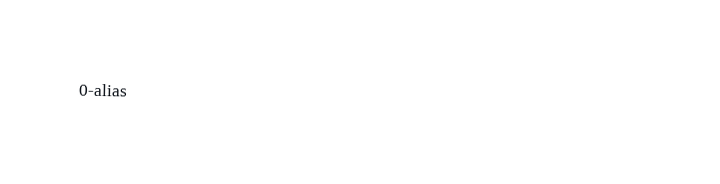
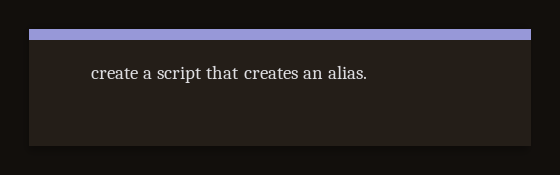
[78,83,128,97] 0-alias -> [91,65,367,83] create a script that creates an alias.

